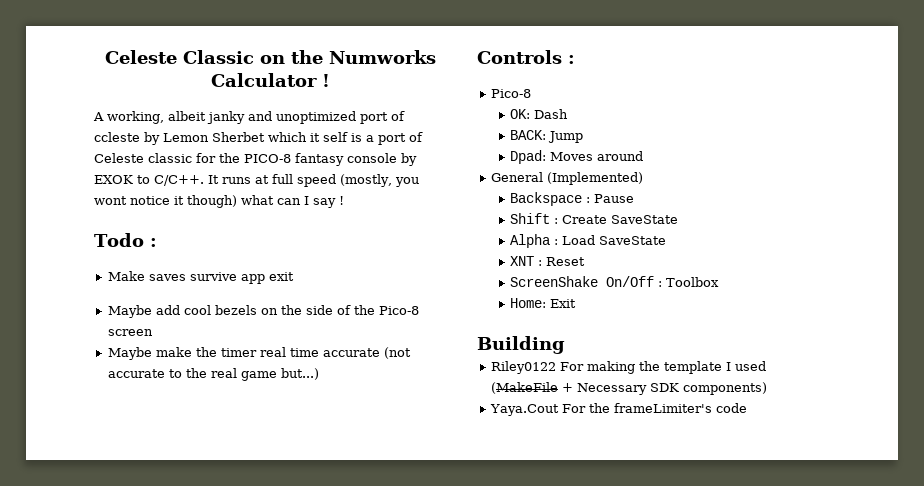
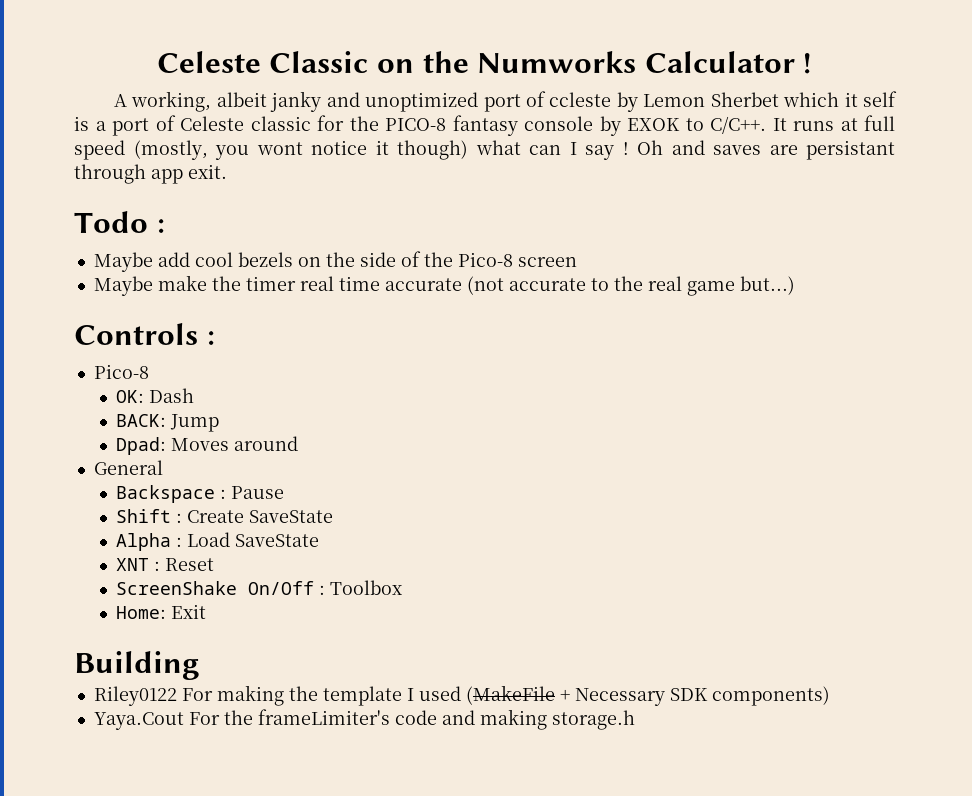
[94,233,157,247] [107,271,294,284] // Todo : // Make saves survive app exit -> [637,140,895,160] [74,164,227,184] [74,211,165,233] Oh and saves are persistant through app exit. // Todo :
[546,172,643,185] (Implemented) -> (163, 467) none
(747, 408) none -> [441,709,635,730] and making storage.h

